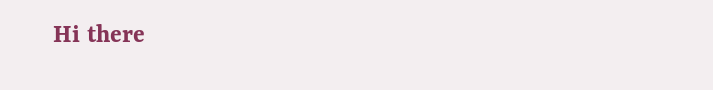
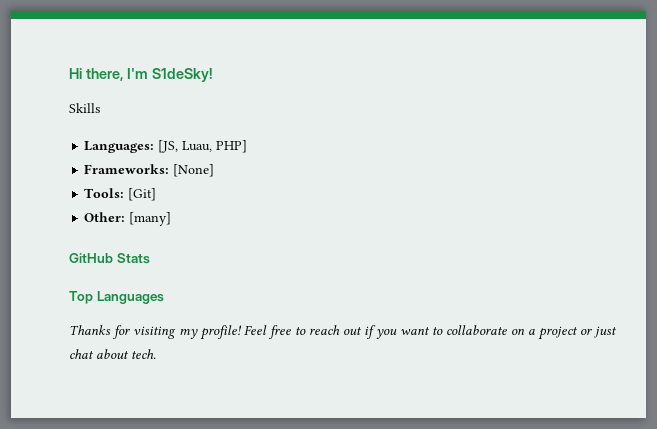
[87,24,146,42] there -> [85,68,212,82] [69,103,100,113] [84,140,248,153] [84,164,215,177] [84,188,157,201] [84,212,172,226] [69,253,150,264] [69,291,164,304] [69,325,617,340] [69,349,156,359] there, I'm S1deSky! // Skills // Languages: [JS, Luau, PHP] // Frameworks: [None] // Tools: [Git] // Other: [many] // GitHub Stats // Top Languages // Thanks for visiting my profile! Feel free to reach out if you want to collaborate on a project or just chat about tech.

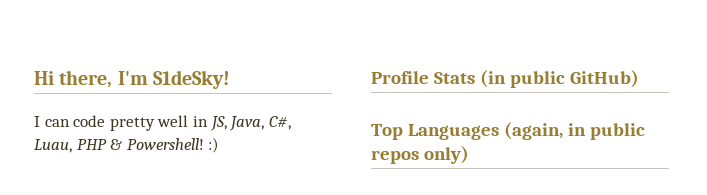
[69,103,100,113] [84,140,248,153] [84,164,215,177] [84,188,157,201] [84,212,172,226] [69,253,150,264] [69,291,164,304] [69,325,617,340] [69,349,156,359] Skills // Languages: [JS, Luau, PHP] // Frameworks: [None] // Tools: [Git] // Other: [many] // GitHub Stats // Top Languages // Thanks for visiting my profile! Feel free to reach out if you want to collaborate on a project or just chat about tech. -> [34,115,291,131] [34,137,220,153] [371,70,639,88] [371,122,645,140] [371,146,469,164] I can code pretty well in JS, Java, C#, Luau, PHP & Powershell! :) // Profile Stats (in public GitHub) // Top Languages (again, in public repos only)

